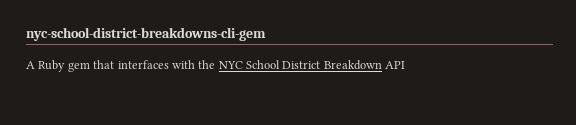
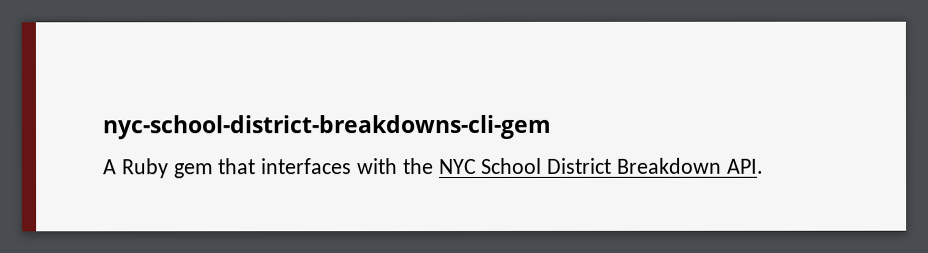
[385,61,406,69] API -> [726,158,764,174] API.

